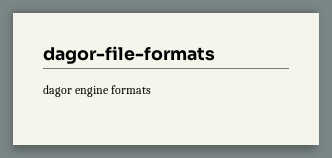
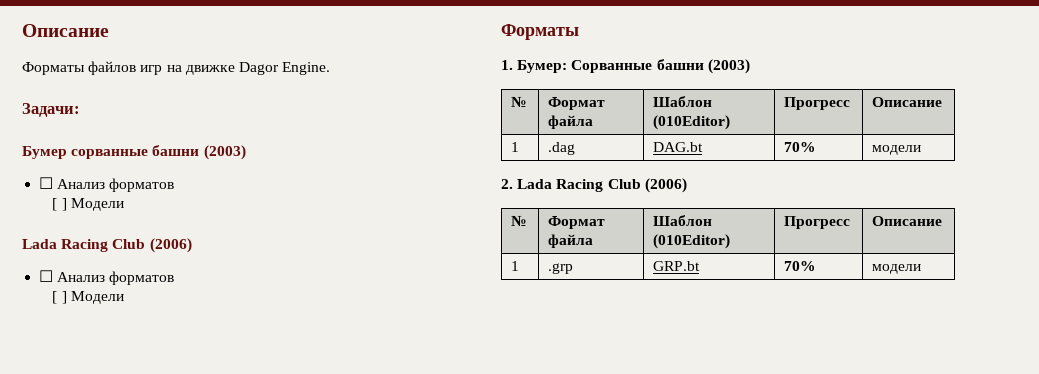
[43,46,215,64] [43,85,152,97] dagor-file-formats // dagor engine formats -> [22,24,109,37] [22,61,331,75] [22,103,80,117] [22,145,246,160] [39,177,175,192] [52,198,124,211] [22,238,192,253] [39,270,175,285] [52,291,124,304] [501,24,579,40] [501,59,750,74] [511,96,528,107] [548,97,606,110] [548,115,594,129] [653,96,713,107] [653,115,731,130] [784,97,851,110] [872,97,943,107] [511,142,520,152] [548,142,576,155] [653,142,704,152] [784,142,817,152] [872,145,922,155] [501,178,687,193] [511,215,528,226] [548,216,606,229] [548,234,594,248] [653,215,713,226] [653,234,731,249] [784,216,851,229] [872,216,943,226] [511,261,520,271] [548,263,574,274] [653,261,701,271] [784,261,817,271] [872,264,922,274] Описание // Форматы файлов игр на движке Dagor Engine. // Задачи: // Бумер сорванные башни (2003) // ☐ Анализ форматов // [ ] Модели // Lada Racing Club (2006) // ☐ Анализ форматов // [ ] Модели // Форматы // 1. Бумер: Сорванные башни (2003) // № | Формат файла | Шаблон (010Editor) | Прогресс | Описание // 1 | .dag | DAG.bt | 70% | модели // 2. Lada Racing Club (2006) // № | Формат файла | Шаблон (010Editor) | Прогресс | Описание // 1 | .grp | GRP.bt | 70% | модели

